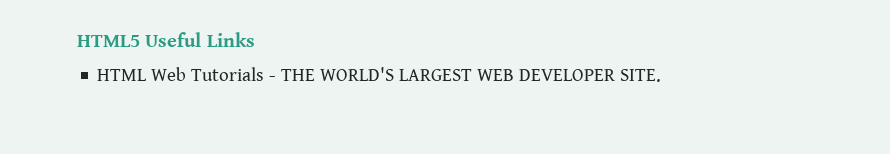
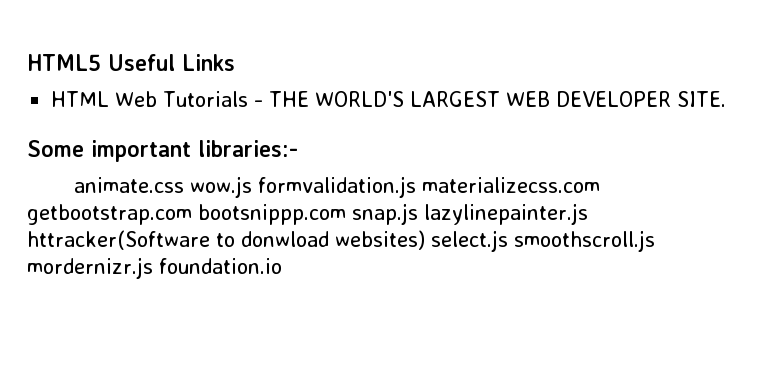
(662, 75) none -> [27,140,298,162] [73,176,600,198] [27,203,588,225] [27,230,655,252] [27,257,282,279] // Some important libraries:- // animate.css wow.js formvalidation.js materializecss.com getbootstrap.com bootsnippp.com snap.js lazylinepainter.js httracker(Software to donwload websites) select.js smoothscroll.js mordernizr.js foundation.io

